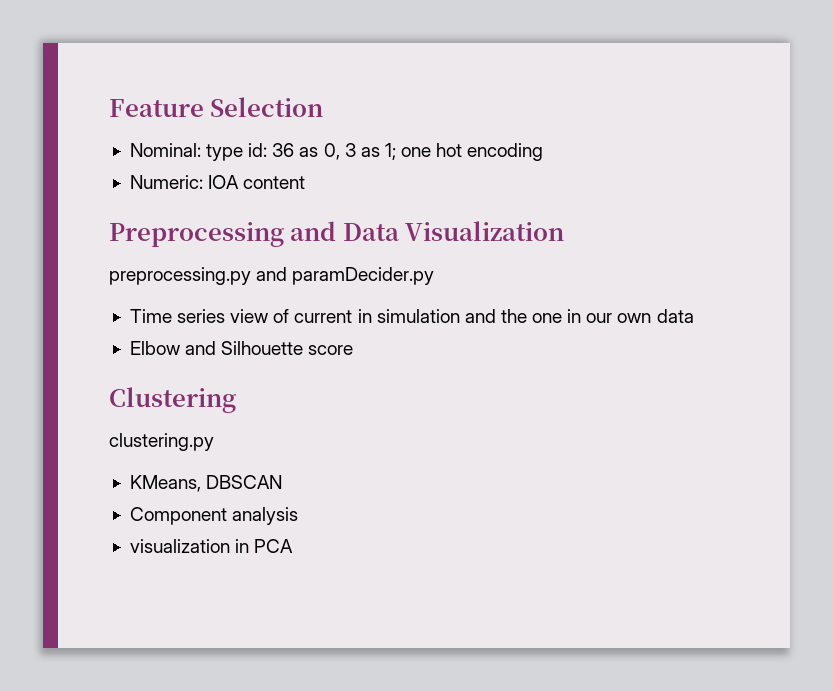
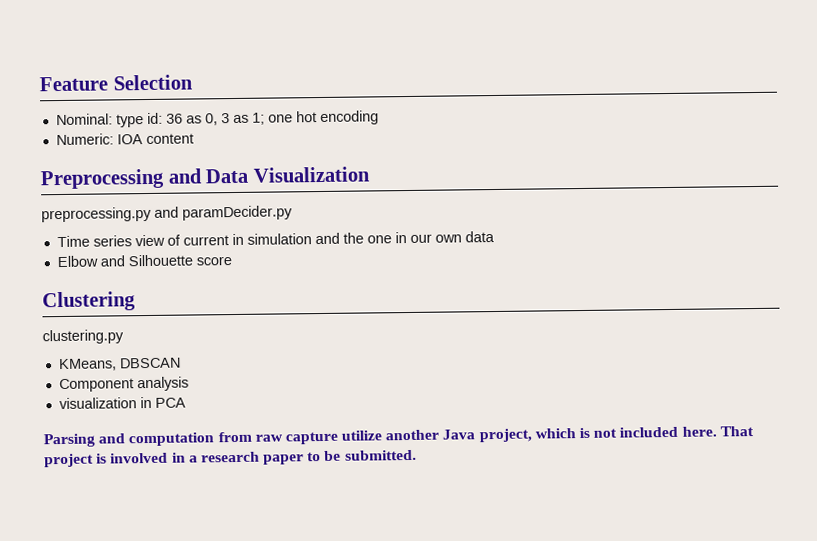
(294, 546) none -> [43,426,754,448] [44,449,417,468] // Parsing and computation from raw capture utilize another Java project, which is not included here. That project is involved in a research paper to be submitted.

